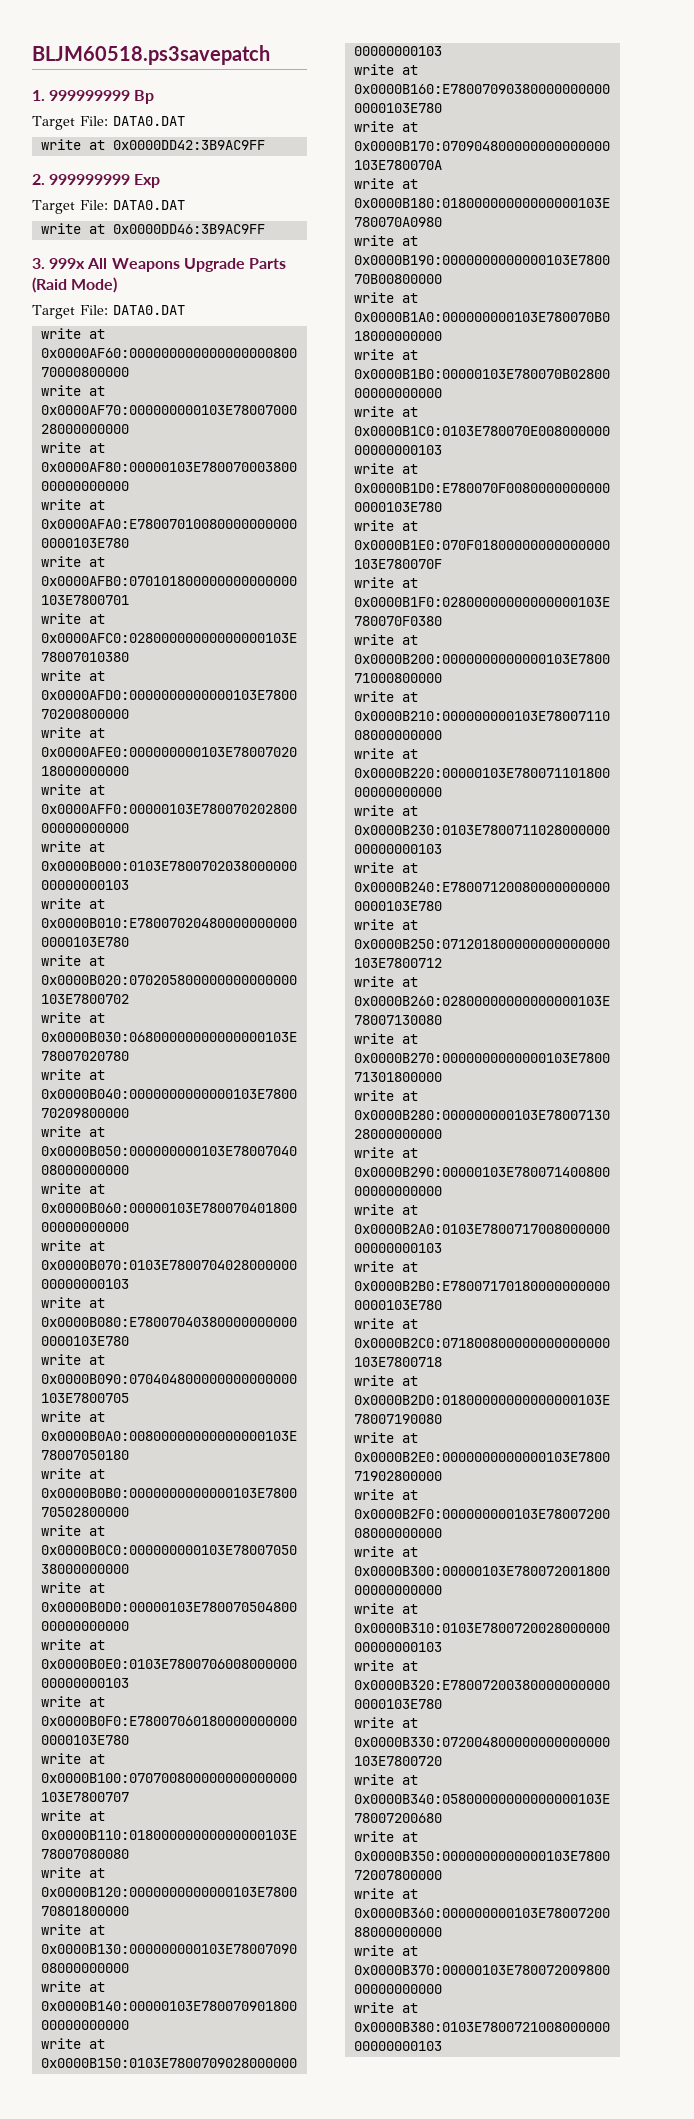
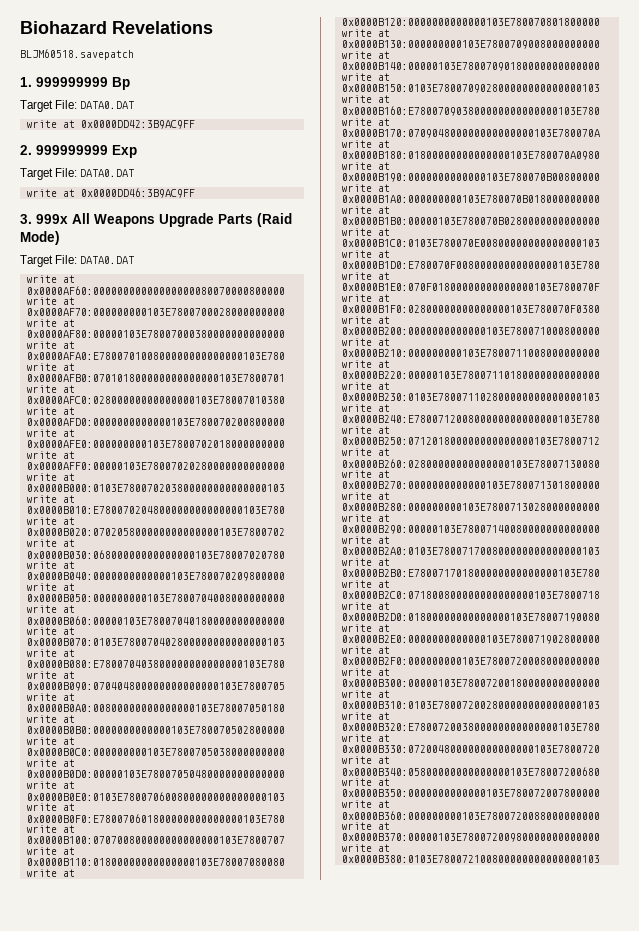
[32,45,270,65] BLJM60518.ps3savepatch -> [20,21,213,34] [20,49,134,60] Biohazard Revelations // BLJM60518.savepatch

